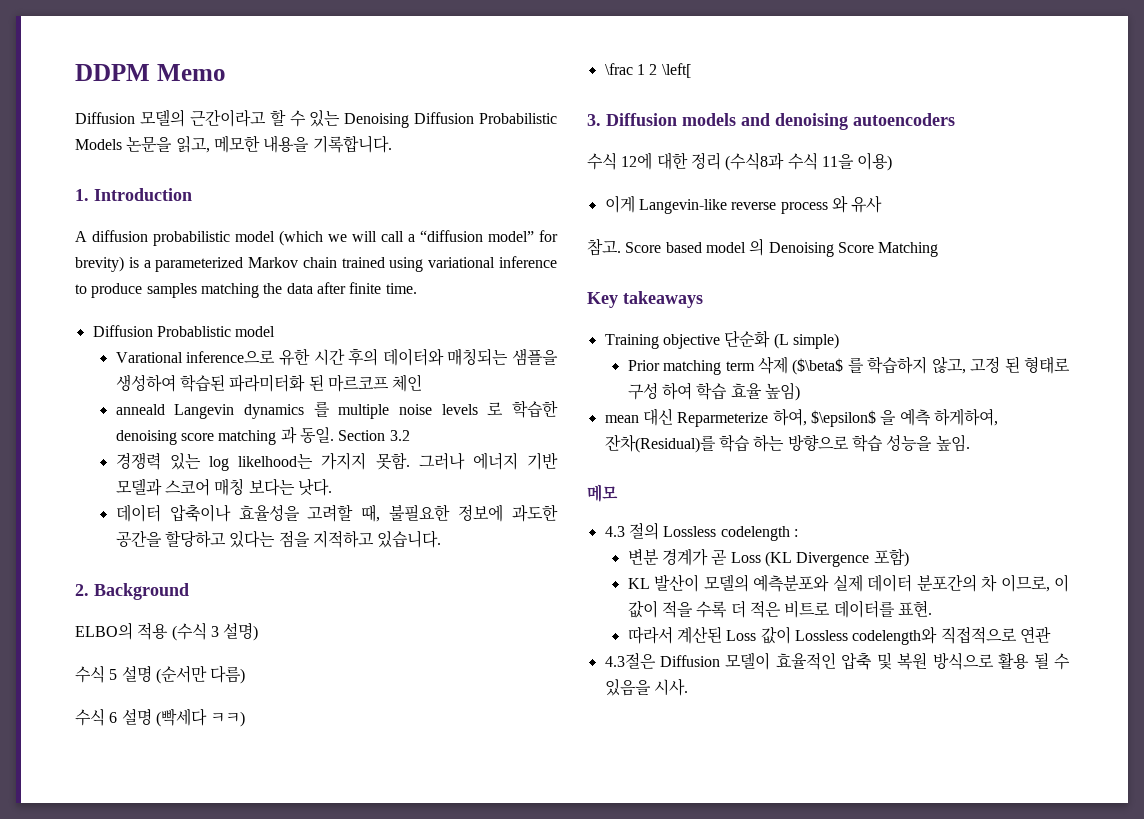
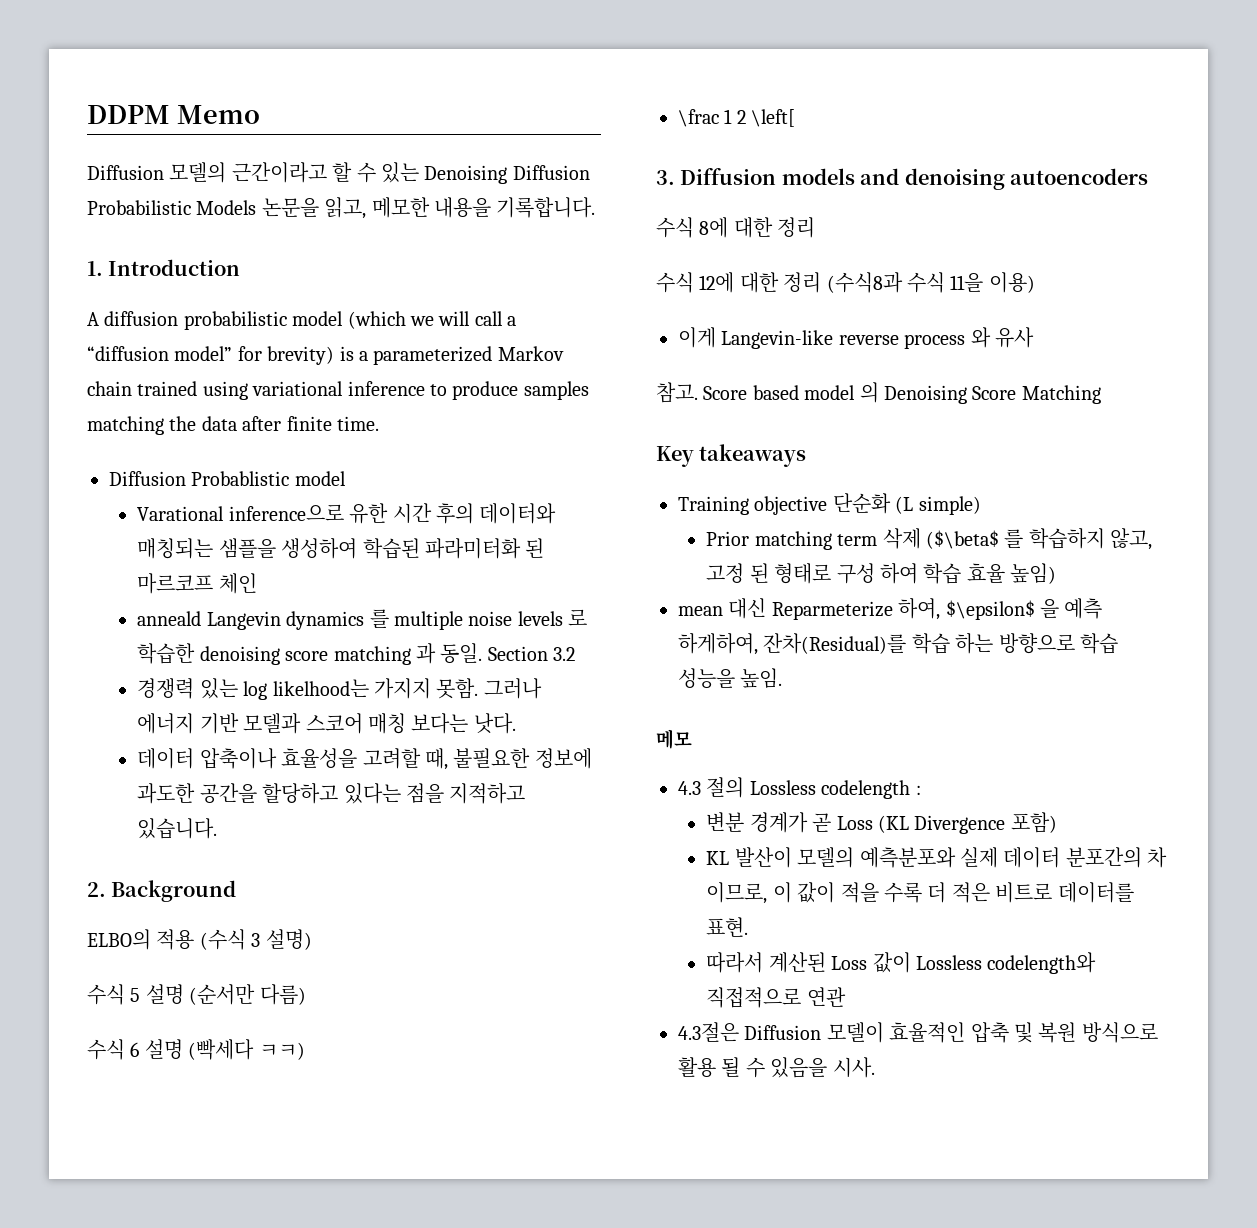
(955, 119) none -> [656,217,816,238] // 수식 8에 대한 정리

